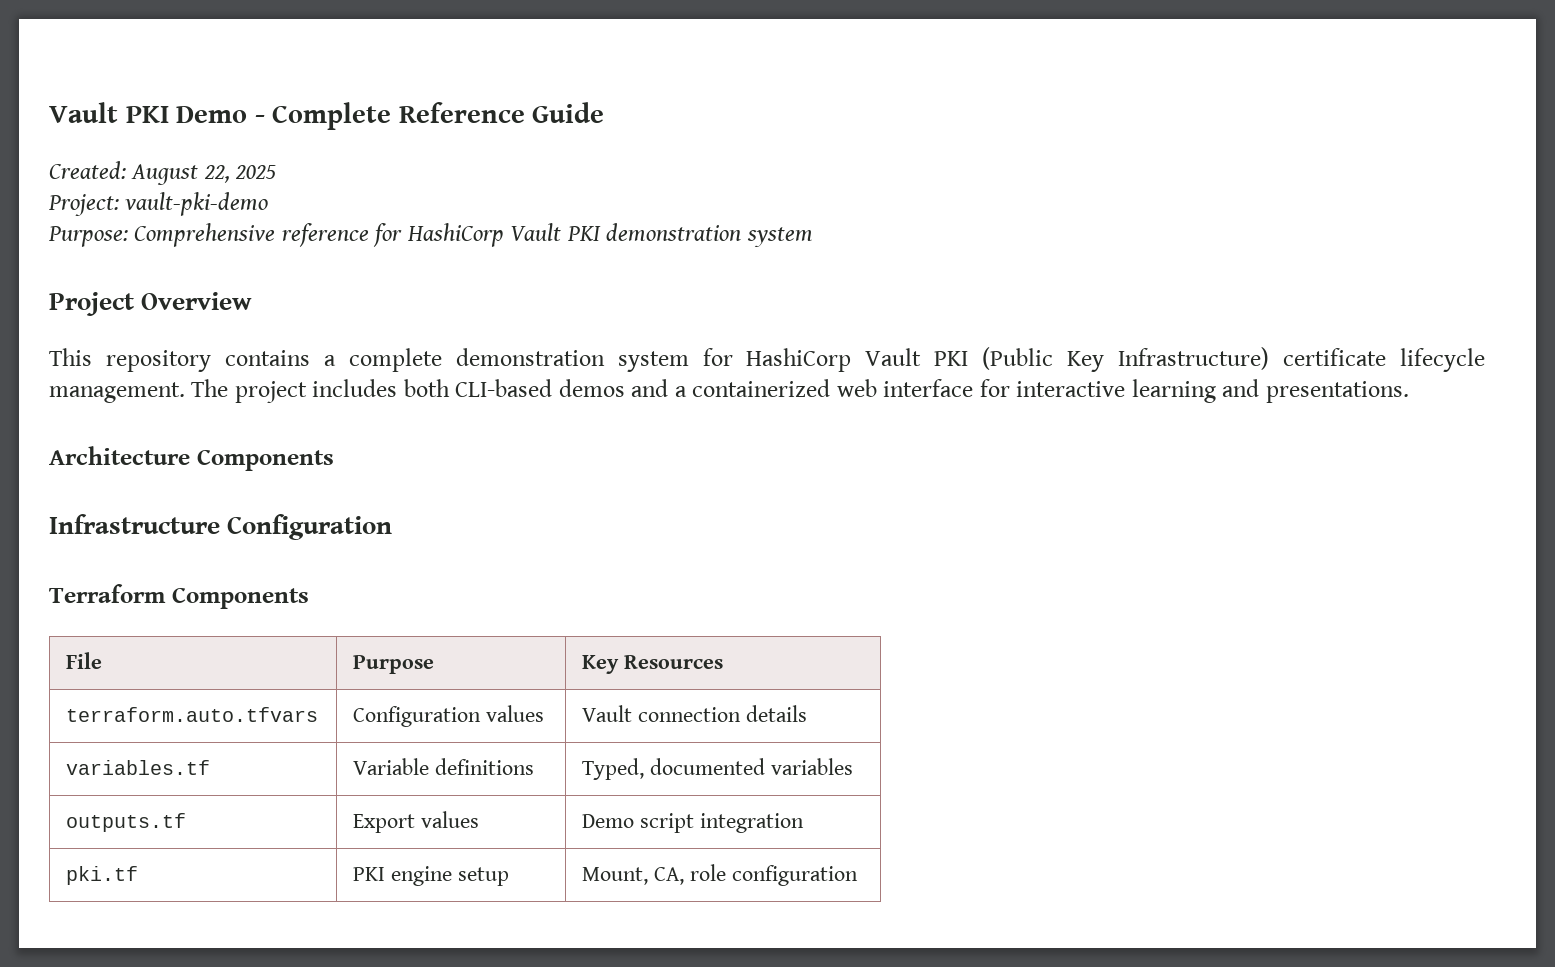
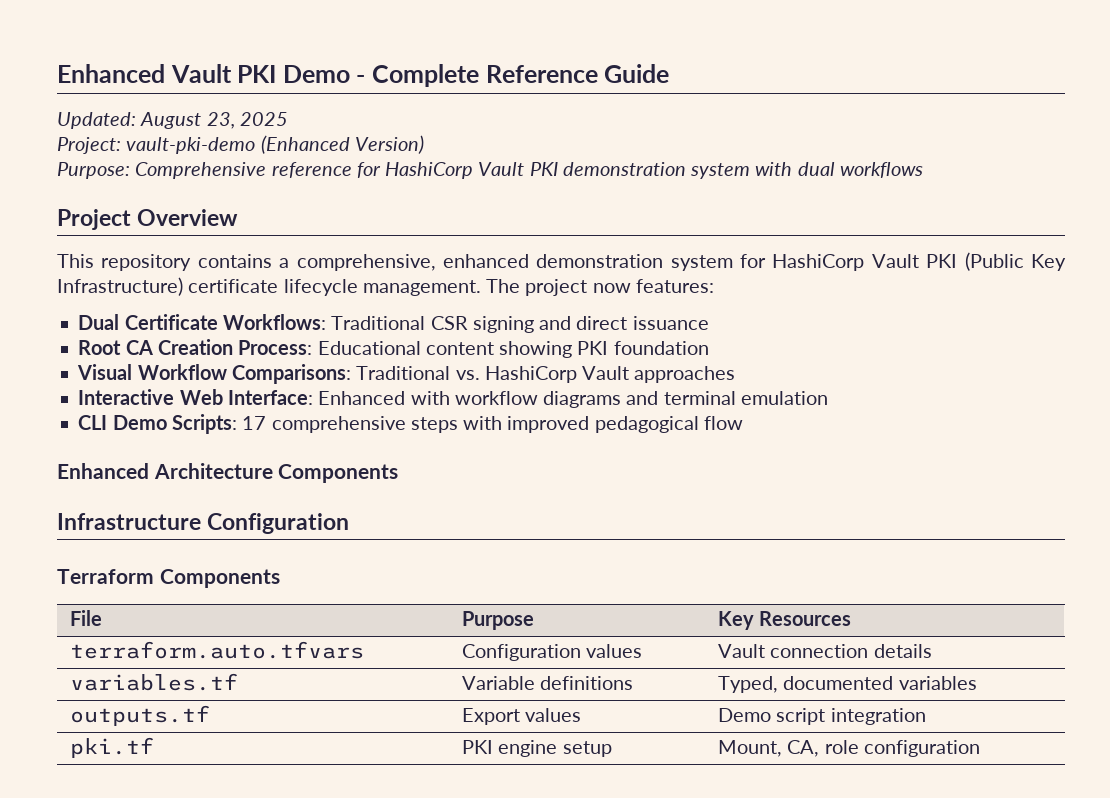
(49, 112) none -> [57,64,165,83] Enhanced
[49,161,230,185] Created: August 22, -> [57,112,235,129] Updated: August 23,
(269, 204) none -> [260,135,424,154] (Enhanced Version)
(813, 237) none -> [755,162,923,178] with dual workflows
[348,348,442,372] complete -> [296,254,529,271] comprehensive, enhanced
[312,379,1409,403] includes both CLI-based demos and a containerized web interface for interactive learning and presentations. // -> [592,279,714,293] [78,314,709,333] [78,339,709,358] [77,364,736,384] [78,389,828,408] [78,414,743,434] [57,463,149,479] now features: // Dual Certificate Workflows: Traditional CSR signing and direct issuance // Root CA Creation Process: Educational content showing PKI foundation // Visual Workflow Comparisons: Traditional vs. HashiCorp Vault approaches // Interactive Web Interface: Enhanced with workflow diagrams and terminal emulation // CLI Demo Scripts: 17 comprehensive steps with improved pedagogical flow // Enhanced

